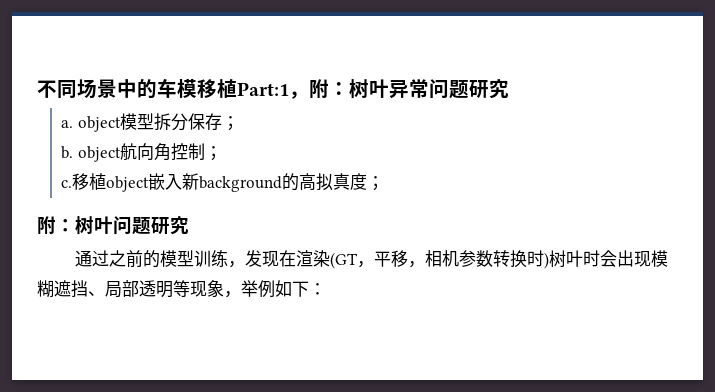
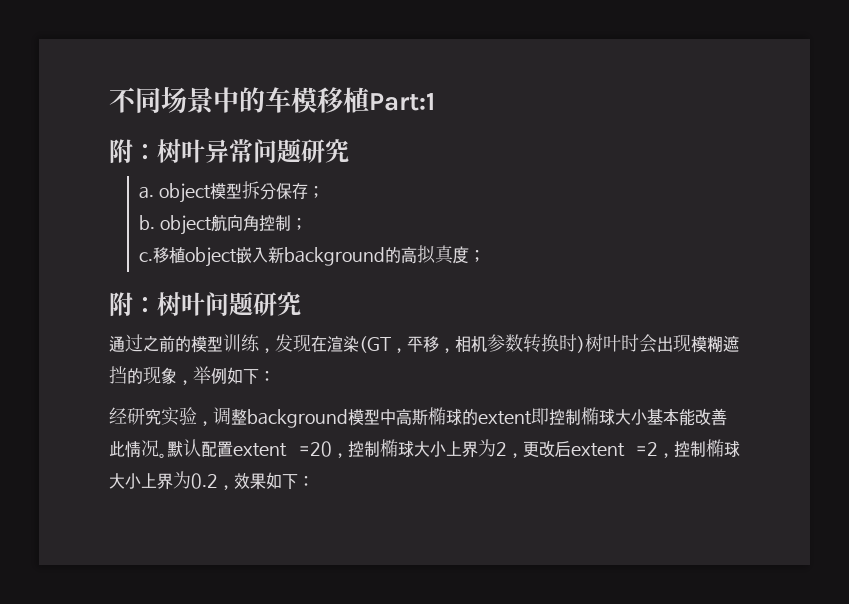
[289,91,309,99] ， -> (435, 102) //
[88,280,190,298] 、局部透明等 -> [127,367,143,384] 的
(326, 289) none -> [109,407,727,428] [109,439,740,458] [109,471,314,490] // 经研究实验，调整background模型中高斯椭球的extent即控制椭球大小基本能改善此情况。默认配置extent =20，控制椭球大小上界为2，更改后extent =2，控制椭球大小上界为0.2，效果如下：

